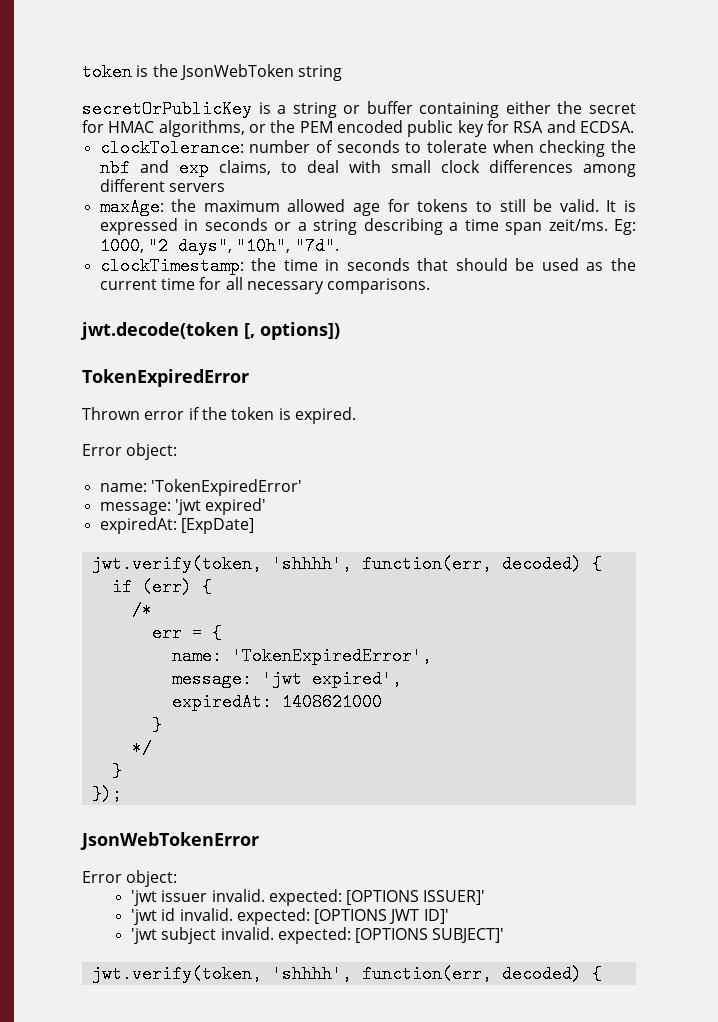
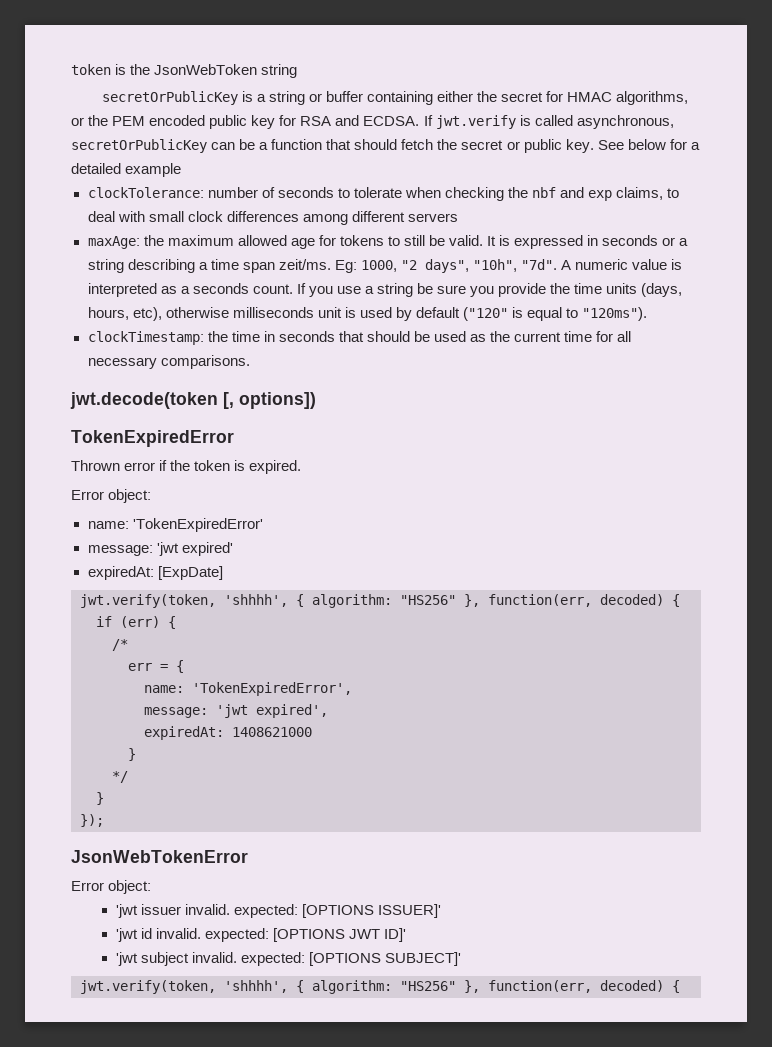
(634, 127) none -> [423,115,674,129] [71,139,700,153] [71,163,182,177] If jwt.verify is called asynchronous, secretOrPublicKey can be a function that should fetch the secret or public key. See below for a detailed example
(339, 246) none -> [561,259,683,270] [87,283,683,297] [87,307,648,321] A numeric value is interpreted as a seconds count. If you use a string be sure you provide the time units (days, hours, etc), otherwise milliseconds unit is used by default ("120" is equal to "120ms").
(352, 564) none -> [296,594,480,608] { algorithm: "HS256" },
(352, 974) none -> [296,980,480,994] { algorithm: "HS256" },

